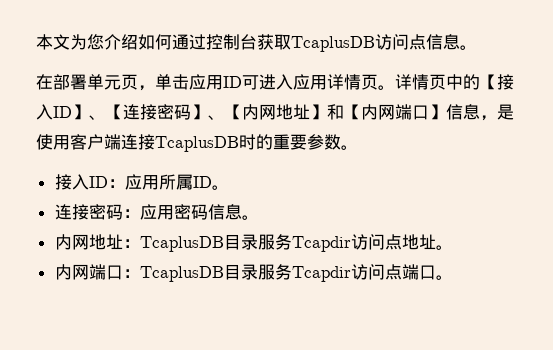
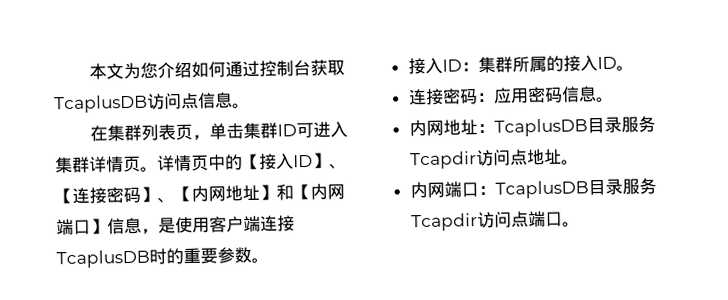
[53,74,121,90] 部署单元 -> [107,124,177,142] 集群列表
[189,74,223,90] 应用 -> [243,122,279,140] 集群
[293,74,327,90] 应用 -> [55,156,90,174] 集群
[124,174,193,190] 应用所属 -> [477,55,598,74] 集群所属的接入

